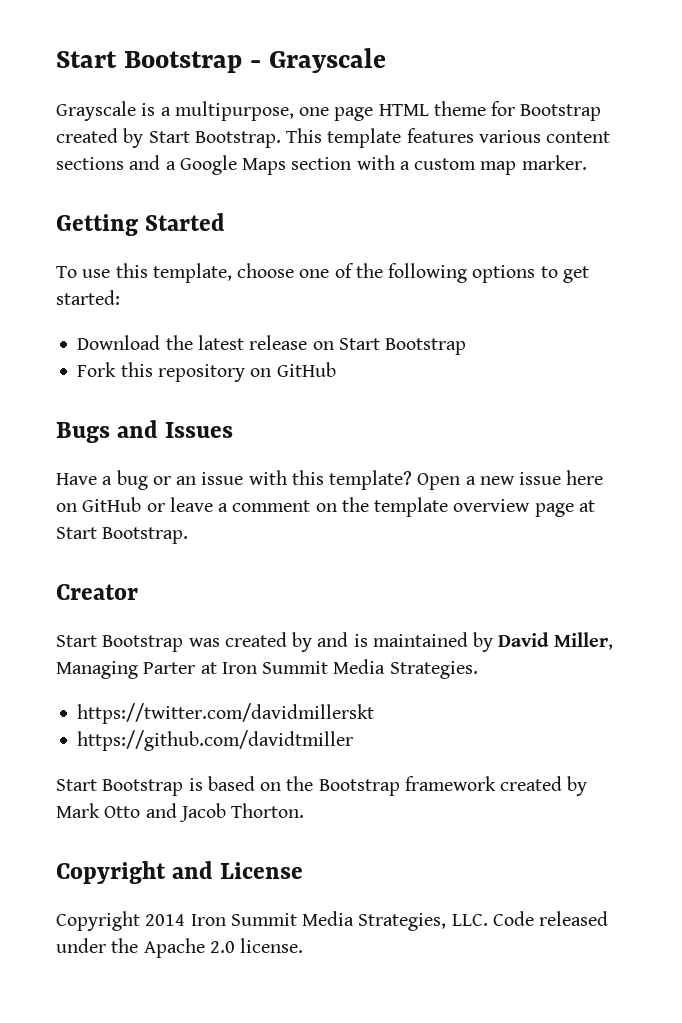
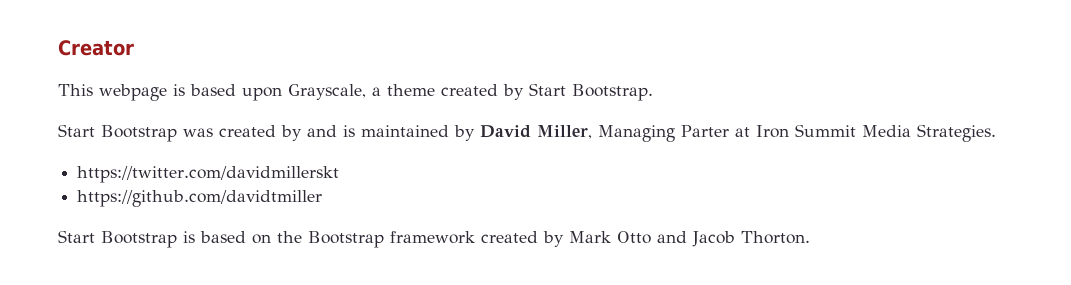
[56,48,387,73] [56,101,602,121] [56,128,611,148] [56,155,587,175] [56,213,226,236] [56,263,589,283] [56,290,120,305] [77,335,467,355] [77,362,336,382] [56,420,234,443] [56,470,604,490] [56,497,595,517] [56,527,189,544] [56,584,138,600] Start Bootstrap - Grayscale // Grayscale is a multipurpose, one page HTML theme for Bootstrap created by Start Bootstrap. This template features various content sections and a Google Maps section with a custom map marker. // Getting Started // To use this template, choose one of the following options to get started: // Download the latest release on Start Bootstrap // Fork this repository on GitHub // Bugs and Issues // Have a bug or an issue with this template? Open a new issue here on GitHub or leave a comment on the template overview page at Start Bootstrap. // Creator -> [58,40,134,56] [58,83,653,101] Creator // This webpage is based upon Grayscale, a theme created by Start Bootstrap.
[56,861,304,884] [56,911,609,931] [56,938,304,958] // Copyright and License // Copyright 2014 Iron Summit Media Strategies, LLC. Code released under the Apache 2.0 license. -> (810, 237) none

